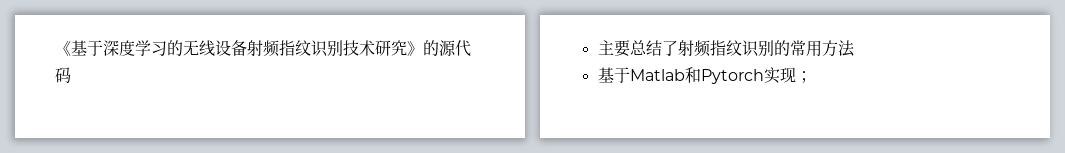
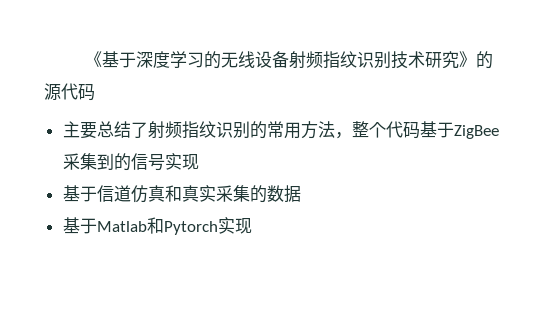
(855, 48) none -> [334,121,499,139] [62,153,199,171] [62,185,301,203] ，整个代码基于ZigBee采集到的信号实现 // 基于信道仿真和真实采集的数据
[795,71,812,83] ； -> (252, 226) none

